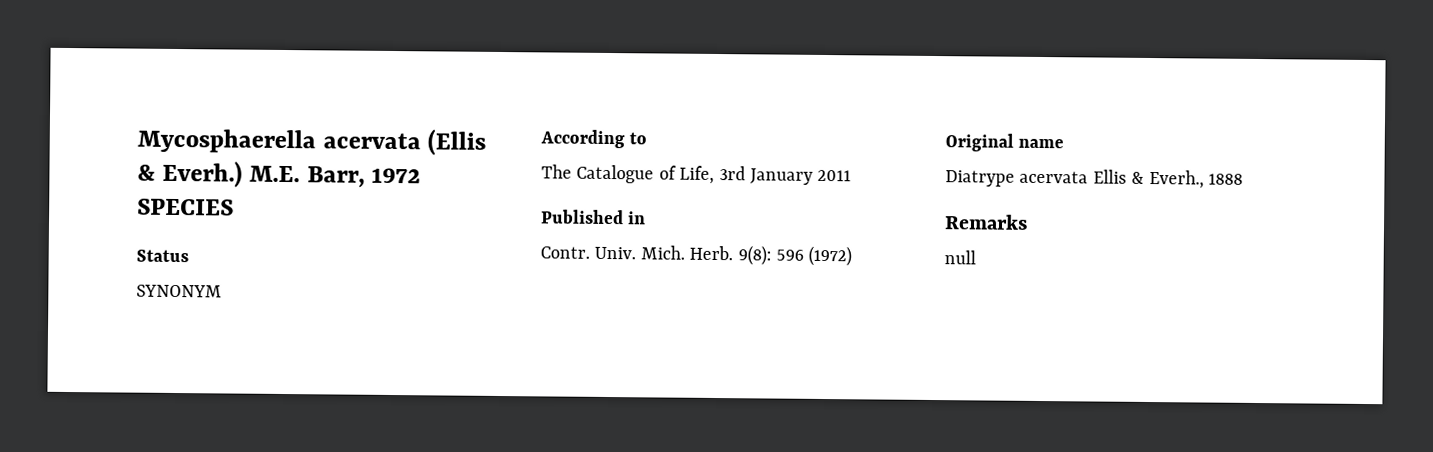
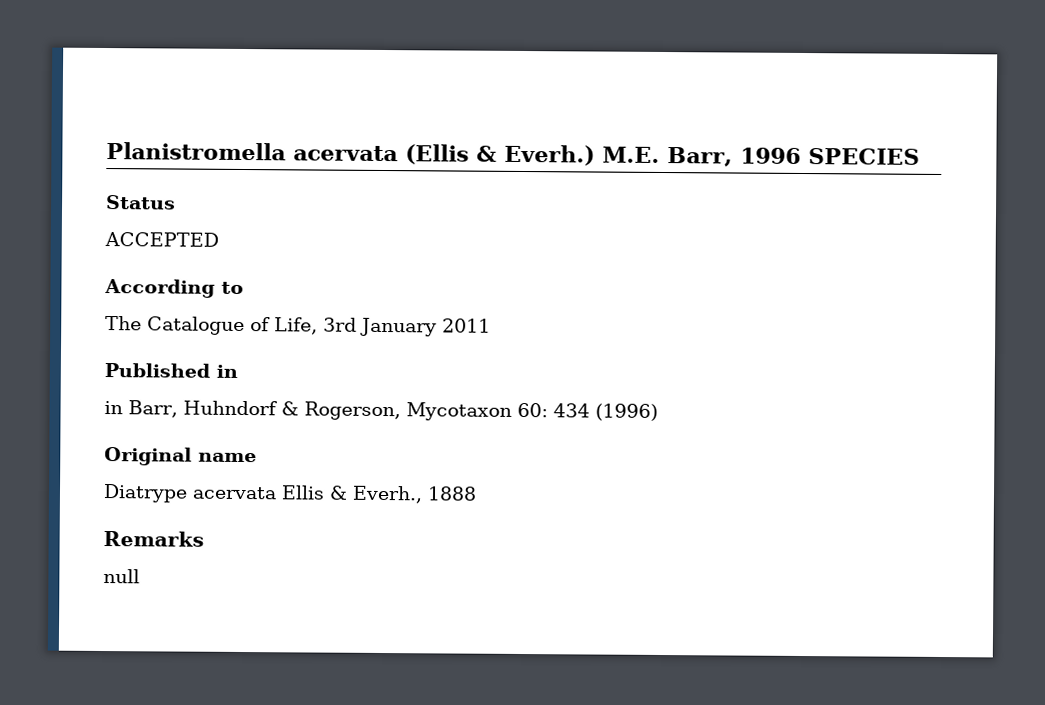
[137,128,316,154] Mycosphaerella -> [106,142,286,161] Planistromella
[371,167,422,184] 1972 -> [739,147,801,164] 1996
[136,284,222,298] SYNONYM -> [104,232,219,247] ACCEPTED
[540,245,853,267] Contr. Univ. Mich. Herb. 9(8): 596 (1972) -> [104,400,658,421] in Barr, Huhndorf & Rogerson, Mycotaxon 60: 434 (1996)

